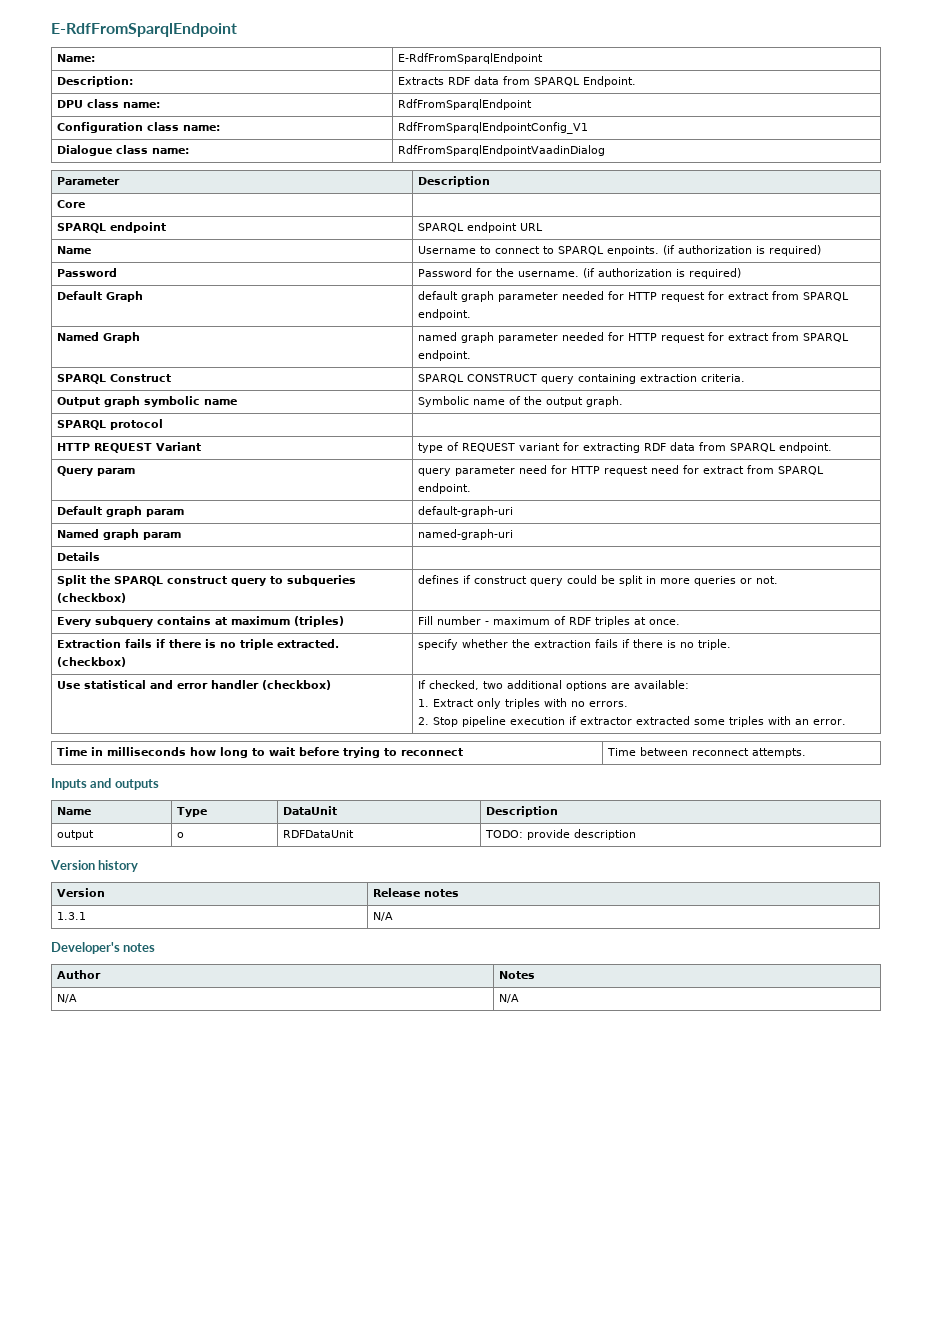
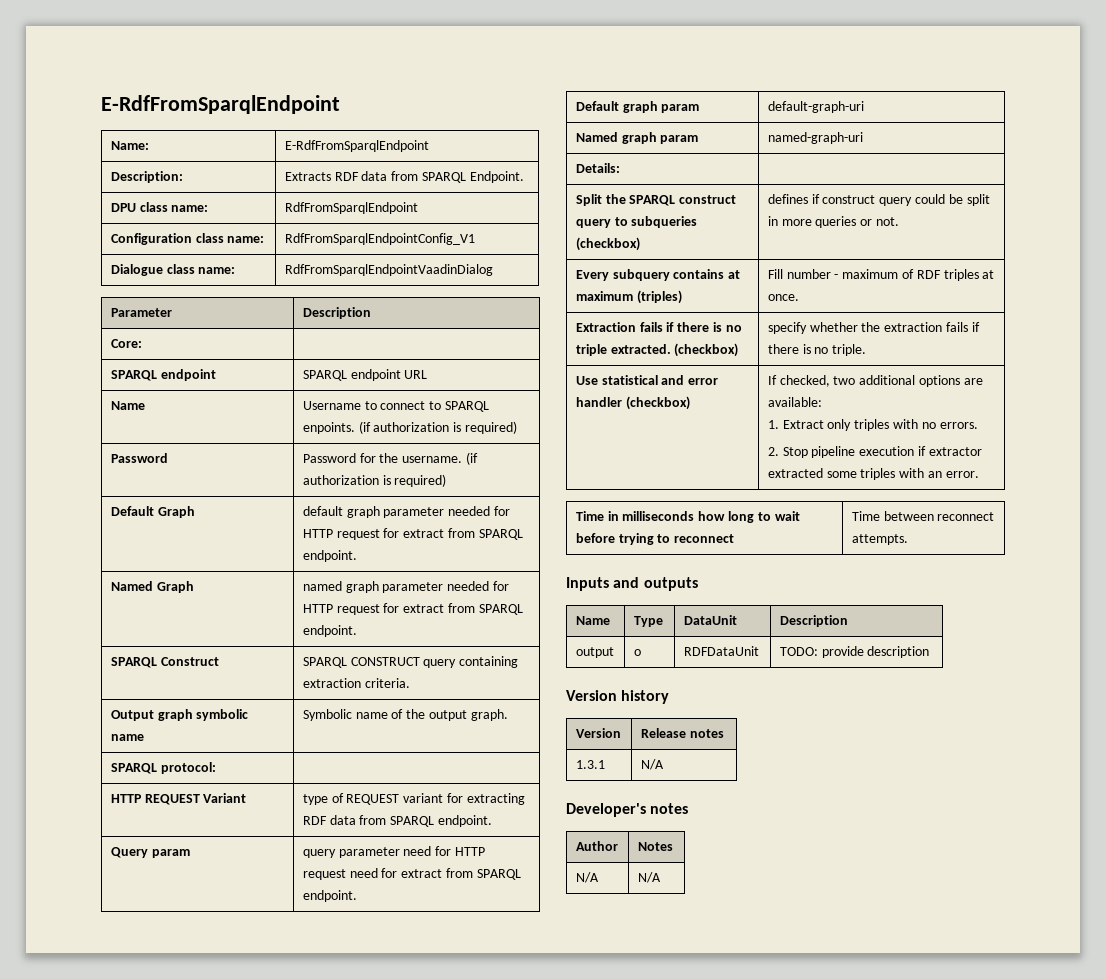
[57,200,86,208] Core -> [110,339,142,348] Core:
[110,419,164,430] protocol -> [160,762,216,774] protocol:
[57,552,101,561] Details -> [575,163,620,173] Details:

